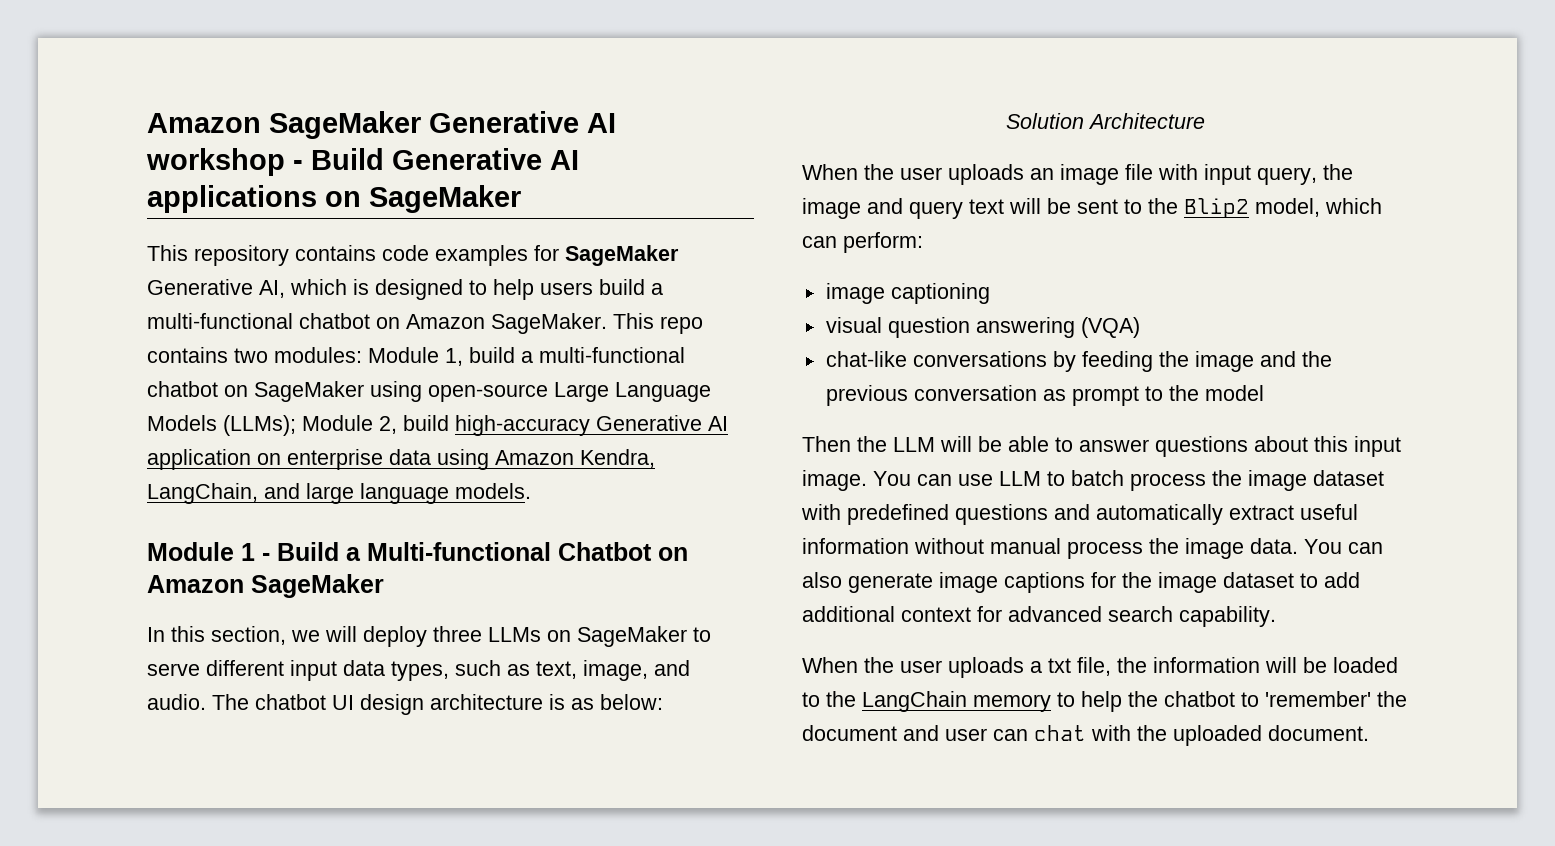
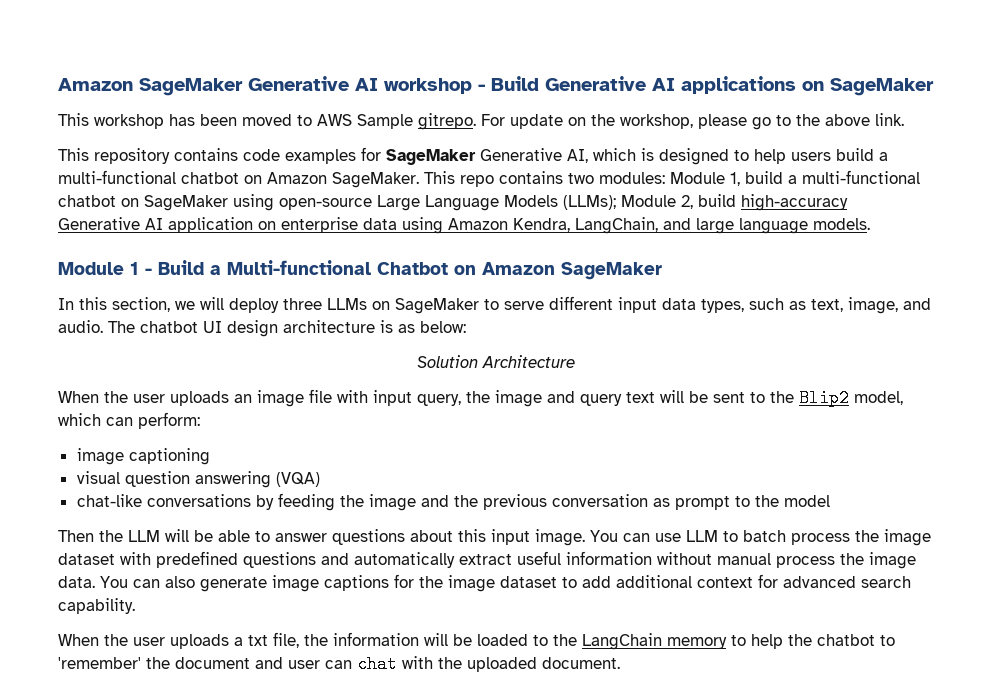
(521, 199) none -> [58,113,904,130] // This workshop has been moved to AWS Sample gitrepo. For update on the workshop, please go to the above link.

